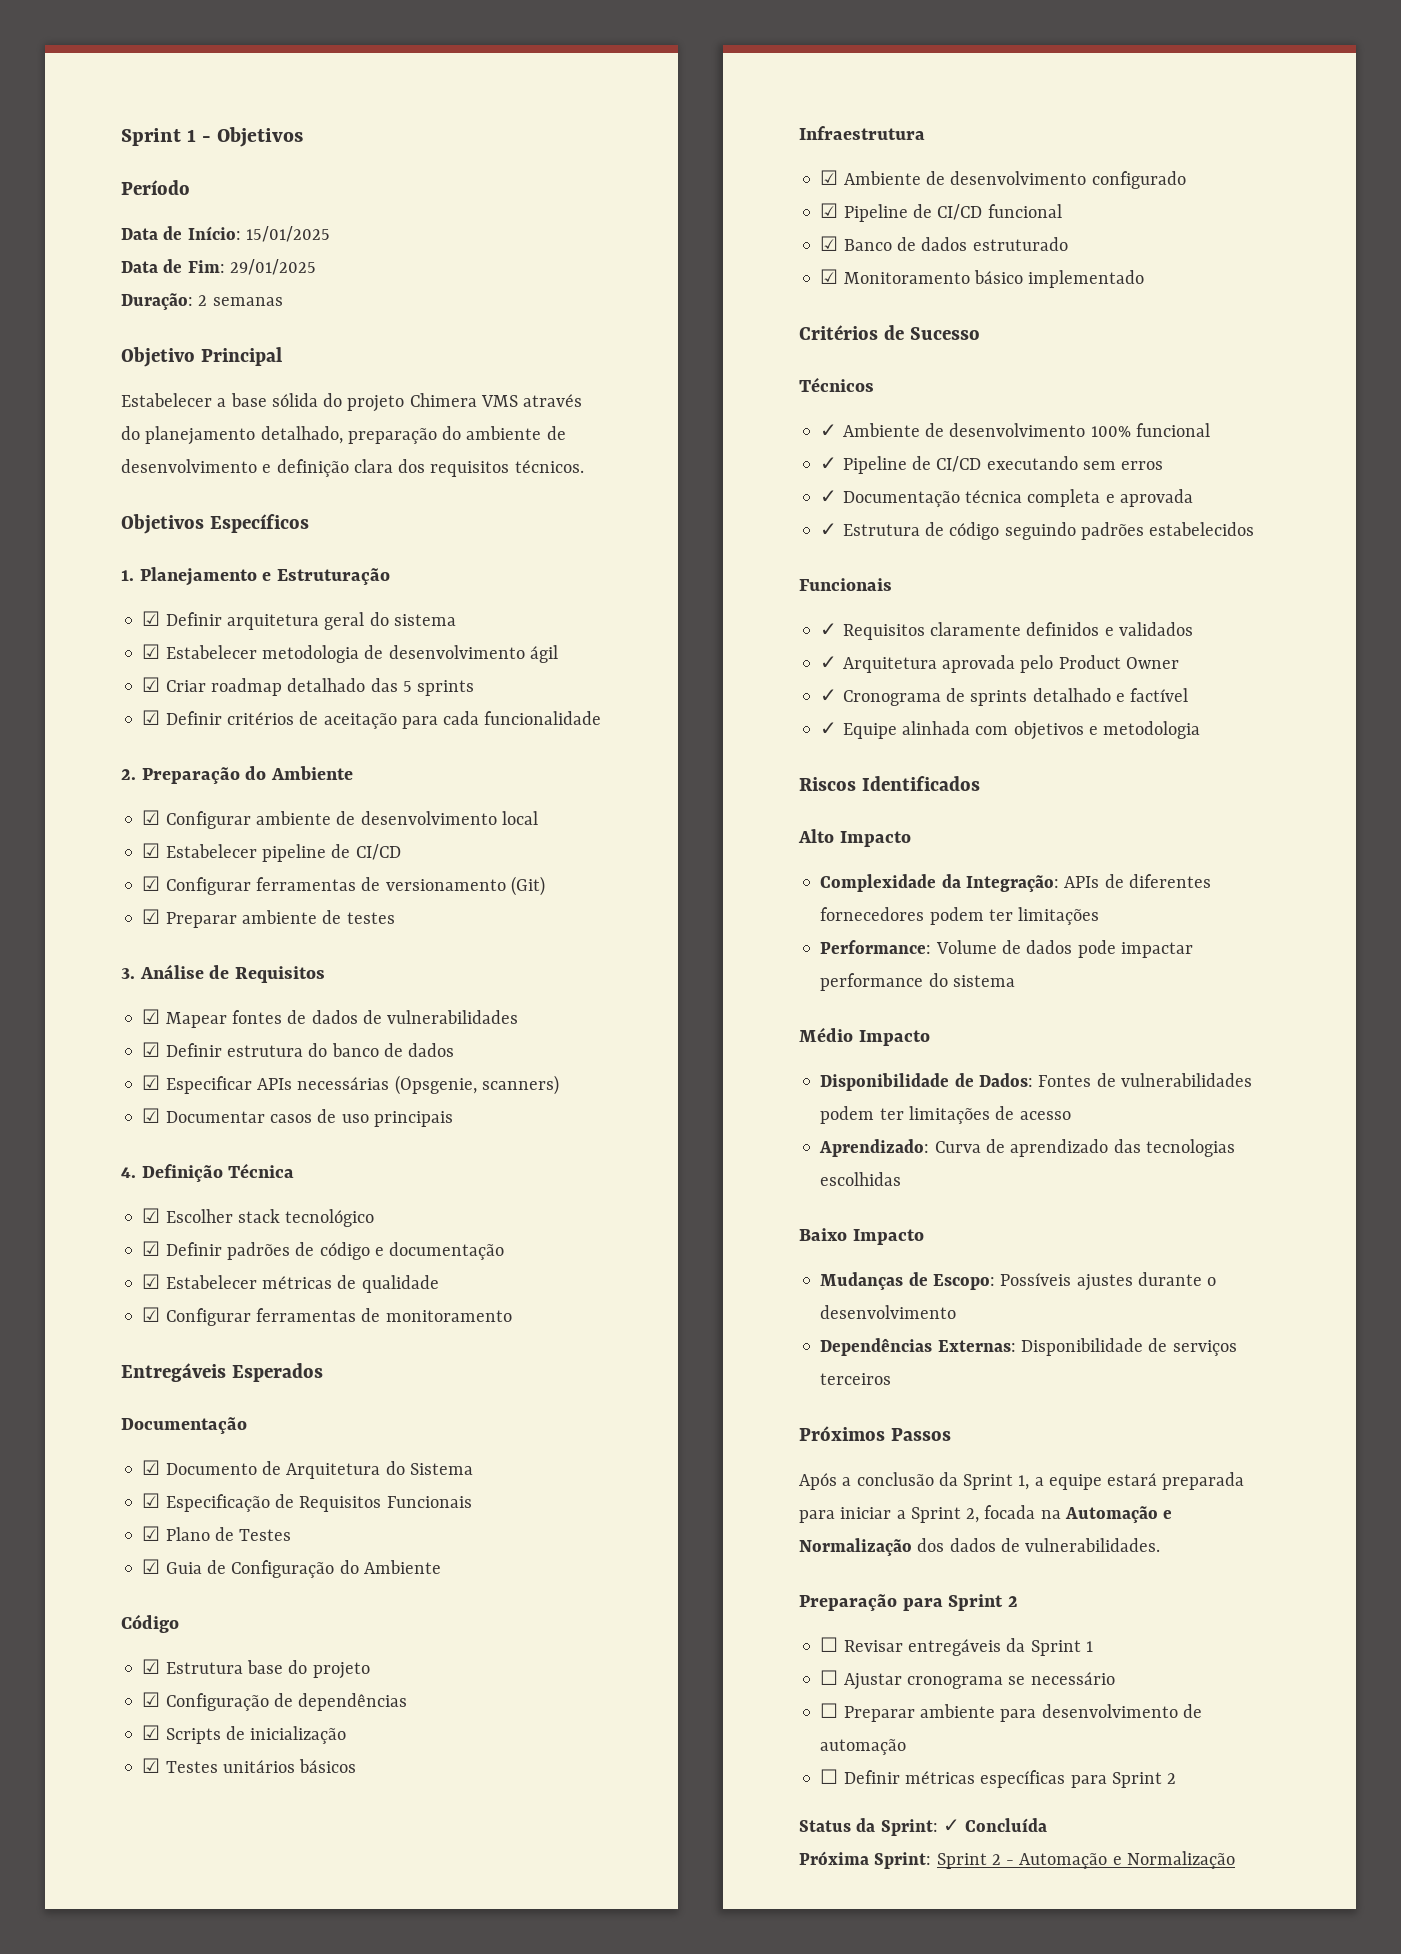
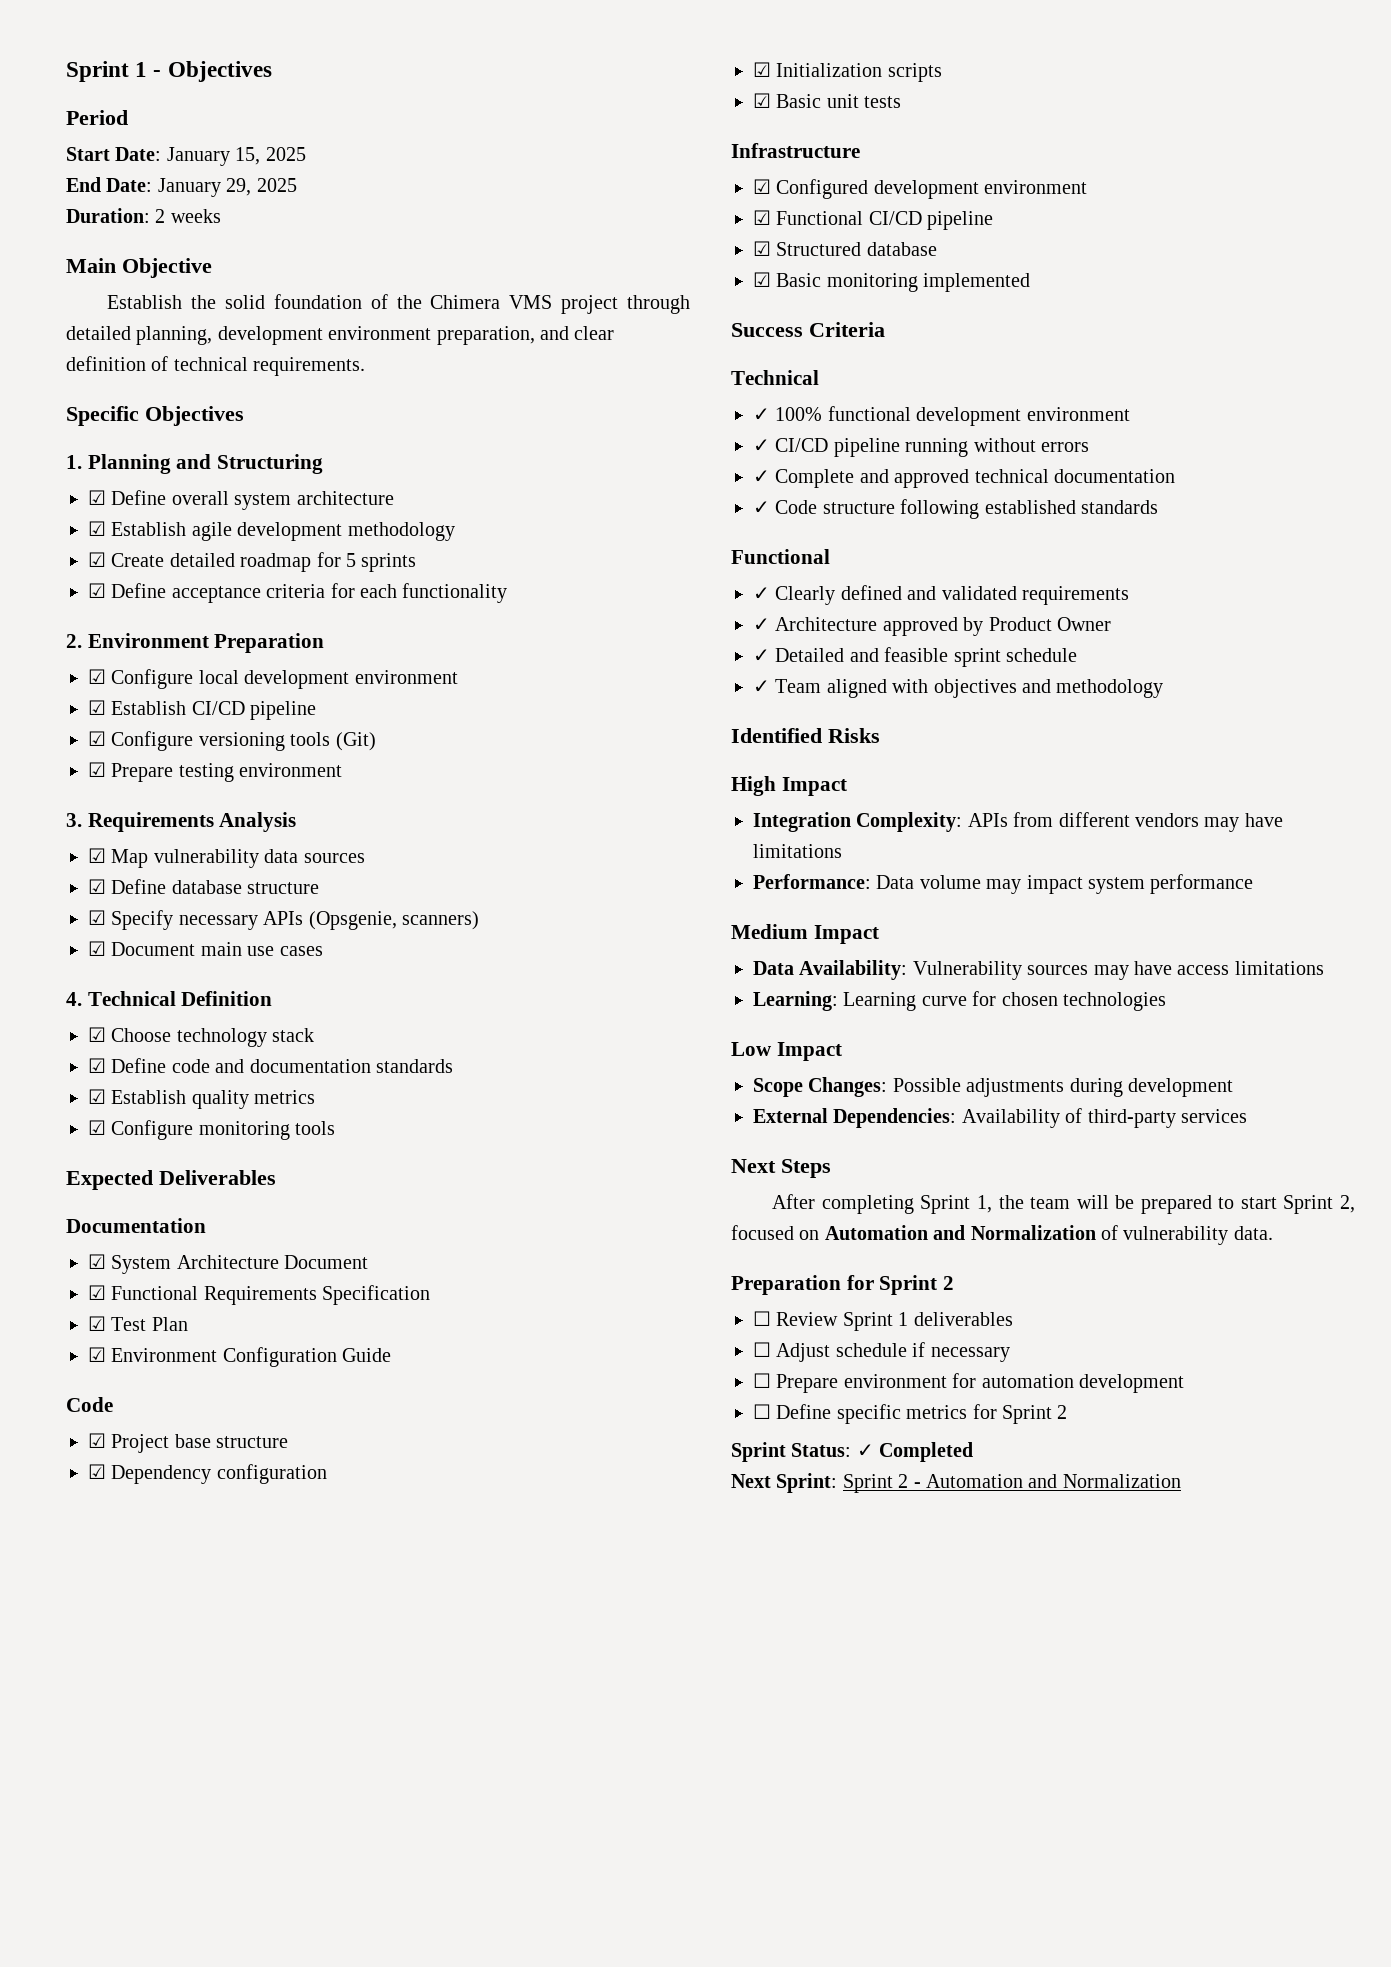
[217,127,304,147] [121,180,190,195] [121,226,330,242] [121,259,316,275] [121,293,283,310] [121,347,282,367] [121,393,583,412] [121,426,566,445] [121,459,584,477] [121,514,309,534] [121,567,390,586] [142,611,456,630] [142,644,558,663] [142,677,475,696] [142,710,602,729] [121,766,353,784] [142,810,497,829] Objetivos // Período // Data de Início: 15/01/2025 // Data de Fim: 29/01/2025 // Duração: 2 semanas // Objetivo Principal // Estabelecer a base sólida do projeto Chimera VMS através do planejamento detalhado, preparação do ambiente de desenvolvimento e definição clara dos requisitos técnicos. // Objetivos Específicos // 1. Planejamento e Estruturação // ☑ Definir arquitetura geral do sistema // ☑ Estabelecer metodologia de desenvolvimento ágil // ☑ Criar roadmap detalhado das 5 sprints // ☑ Definir critérios de aceitação para cada funcionalidade // 2. Preparação do Ambiente // ☑ Configurar ambiente de desenvolvimento -> [167,61,272,82] [66,110,128,125] [66,147,306,166] [66,177,297,197] [66,208,221,223] [66,258,212,278] [107,294,690,314] [66,326,615,345] [66,356,366,376] [66,406,244,426] [66,454,324,474] [88,490,394,510] [88,521,455,541] [88,552,417,572] [88,583,508,603] [66,633,325,653] [88,669,194,689] Objectives // Period // Start Date: January 15, 2025 // End Date: January 29, 2025 // Duration: 2 weeks // Main Objective // Establish the solid foundation of the Chimera VMS project through detailed planning, development environment preparation, and clear definition of technical requirements. // Specific Objectives // 1. Planning and Structuring // ☑ Define overall system architecture // ☑ Establish agile development methodology // ☑ Create detailed roadmap for 5 sprints // ☑ Define acceptance criteria for each functionality // 2. Environment Preparation // ☑ Configure
[142,843,401,862] [142,876,545,896] [142,909,395,928] [121,964,325,983] [142,1009,519,1028] [142,1042,455,1057] [142,1075,559,1095] [142,1108,453,1127] // ☑ Estabelecer pipeline de CI/CD // ☑ Configurar ferramentas de versionamento (Git) // ☑ Preparar ambiente de testes // 3. Análise de Requisitos // ☑ Mapear fontes de dados de vulnerabilidades // ☑ Definir estrutura do banco de dados // ☑ Especificar APIs necessárias (Opsgenie, scanners) // ☑ Documentar casos de uso principais -> [244,670,458,689] [88,700,317,720] [88,731,376,751] [88,762,343,782] [66,812,297,832] [88,848,365,868] [88,879,320,894] [88,910,479,930] [88,941,323,956] development environment // ☑ Establish CI/CD pipeline // ☑ Configure versioning tools (Git) // ☑ Prepare testing environment // 3. Requirements Analysis // ☑ Map vulnerability data sources // ☑ Define database structure // ☑ Specify necessary APIs (Opsgenie, scanners) // ☑ Document main use cases
[141,1163,295,1182] [142,1208,233,1223] Definição Técnica // ☑ Escolher -> [87,991,273,1006] [88,1027,267,1047] Technical Definition // ☑ Choose technology
[285,1209,375,1227] [142,1241,505,1260] [142,1274,439,1293] [142,1307,512,1326] [121,1363,323,1382] [121,1417,247,1434] [142,1460,473,1479] [142,1493,472,1512] [142,1526,292,1541] [142,1559,441,1578] [121,1614,179,1633] [142,1659,370,1679] [142,1692,408,1711] [142,1725,347,1744] [142,1758,357,1773] [799,126,925,140] [820,170,1186,189] [820,203,1062,222] [820,236,1068,251] [820,269,1145,288] [799,325,980,340] [799,377,874,392] [820,423,1210,437] [820,456,1164,474] [820,489,1193,507] [820,522,1255,540] [799,578,892,591] [820,622,1193,640] [820,655,1179,673] [820,688,1189,706] [820,721,1201,740] [799,776,980,791] [798,829,911,847] [820,874,1211,892] [820,907,1100,925] [820,940,1193,958] [820,973,1015,991] [799,1027,930,1046] [820,1073,1252,1091] [820,1106,1071,1124] [819,1139,1235,1157] [820,1172,902,1186] [799,1228,924,1245] [820,1272,1217,1291] [820,1305,957,1319] [820,1338,1237,1356] [820,1373,892,1385] [799,1426,951,1441] [799,1472,1245,1490] [799,1505,1173,1523] [799,1538,1161,1556] [799,1594,943,1611] tecnológico // ☑ Definir padrões de código e documentação // ☑ Estabelecer métricas de qualidade // ☑ Configurar ferramentas de monitoramento // Entregáveis Esperados // Documentação // ☑ Documento de Arquitetura do Sistema // ☑ Especificação de Requisitos Funcionais // ☑ Plano de Testes // ☑ Guia de Configuração do Ambiente // Código // ☑ Estrutura base do projeto // ☑ Configuração de dependências // ☑ Scripts de inicialização // ☑ Testes unitários básicos // Infraestrutura // ☑ Ambiente de desenvolvimento configurado // ☑ Pipeline de CI/CD funcional // ☑ Banco de dados estruturado // ☑ Monitoramento básico implementado // Critérios de Sucesso // Técnicos // ✓ Ambiente de desenvolvimento 100% funcional // ✓ Pipeline de CI/CD executando sem erros // ✓ Documentação técnica completa e aprovada // ✓ Estrutura de código seguindo padrões estabelecidos // Funcionais // ✓ Requisitos claramente definidos e validados // ✓ Arquitetura aprovada pelo Product Owner // ✓ Cronograma de sprints detalhado e factível // ✓ Equipe alinhada com objetivos e metodologia // Riscos Identificados // Alto Impacto // Complexidade da Integração: APIs de diferentes fornecedores podem ter limitações // Performance: Volume de dados pode impactar performance do sistema // Médio Impacto // Disponibilidade de Dados: Fontes de vulnerabilidades podem ter limitações de acesso // Aprendizado: Curva de aprendizado das tecnologias escolhidas // Baixo Impacto // Mudanças de Escopo: Possíveis ajustes durante o desenvolvimento // Dependências Externas: Disponibilidade de serviços terceiros // Próximos Passos // Após a conclusão da Sprint 1, a equipe estará preparada para iniciar a Sprint 2, focada na Automação e Normalização dos dados de vulnerabilidades. // Preparação para -> [88,1058,453,1073] [88,1089,316,1109] [88,1120,336,1140] [66,1170,276,1190] [66,1218,206,1233] [88,1254,369,1274] [88,1285,431,1305] [88,1316,188,1331] [88,1347,392,1367] [66,1397,113,1412] [88,1433,289,1453] [88,1464,327,1484] [753,62,942,82] [753,93,902,108] [731,143,860,158] [753,179,1088,199] [753,210,994,230] [753,241,937,256] [753,272,1031,292] [731,322,885,337] [731,370,819,385] [753,406,1130,426] [753,438,1089,457] [753,469,1175,488] [753,499,1158,519] [731,549,830,564] [753,585,1129,605] [753,617,1111,636] [753,647,1077,667] [753,679,1164,698] [731,728,880,743] [731,776,847,796] [753,812,1283,832] [753,844,842,858] [753,874,1254,894] [731,924,879,944] [753,960,1324,980] [753,991,1166,1011] [731,1042,842,1061] [753,1077,1233,1097] [753,1108,1247,1128] [731,1159,831,1178] [772,1194,1356,1214] [731,1225,1273,1245] [731,1275,874,1295] // ☑ Define code and documentation standards // ☑ Establish quality metrics // ☑ Configure monitoring tools // Expected Deliverables // Documentation // ☑ System Architecture Document // ☑ Functional Requirements Specification // ☑ Test Plan // ☑ Environment Configuration Guide // Code // ☑ Project base structure // ☑ Dependency configuration // ☑ Initialization scripts // ☑ Basic unit tests // Infrastructure // ☑ Configured development environment // ☑ Functional CI/CD pipeline // ☑ Structured database // ☑ Basic monitoring implemented // Success Criteria // Technical // ✓ 100% functional development environment // ✓ CI/CD pipeline running without errors // ✓ Complete and approved technical documentation // ✓ Code structure following established standards // Functional // ✓ Clearly defined and validated requirements // ✓ Architecture approved by Product Owner // ✓ Detailed and feasible sprint schedule // ✓ Team aligned with objectives and methodology // Identified Risks // High Impact // Integration Complexity: APIs from different vendors may have limitations // Performance: Data volume may impact system performance // Medium Impact // Data Availability: Vulnerability sources may have access limitations // Learning: Learning curve for chosen technologies // Low Impact // Scope Changes: Possible adjustments during development // External Dependencies: Availability of third-party services // Next Steps // After completing Sprint 1, the team will be prepared to start Sprint 2, focused on Automation and Normalization of vulnerability data. // Preparation for
[843,1638,1093,1656] [820,1670,1115,1690] [820,1703,1202,1722] [820,1739,907,1755] [820,1769,1177,1788] [799,1818,1048,1836] [799,1851,869,1865] Revisar entregáveis da Sprint 1 // ☐ Ajustar cronograma se necessário // ☐ Preparar ambiente para desenvolvimento de automação // ☐ Definir métricas específicas para Sprint 2 // Status da Sprint: ✓ Concluída // Próxima -> [776,1312,1013,1331] [753,1342,1010,1362] [753,1373,1184,1393] [753,1404,1068,1424] [731,1442,974,1462] [731,1474,771,1488] Review Sprint 1 deliverables // ☐ Adjust schedule if necessary // ☐ Prepare environment for automation development // ☐ Define specific metrics for Sprint 2 // Sprint Status: ✓ Completed // Next
[1019,1851,1235,1869] Automação e Normalização -> [926,1474,1181,1488] Automation and Normalization

